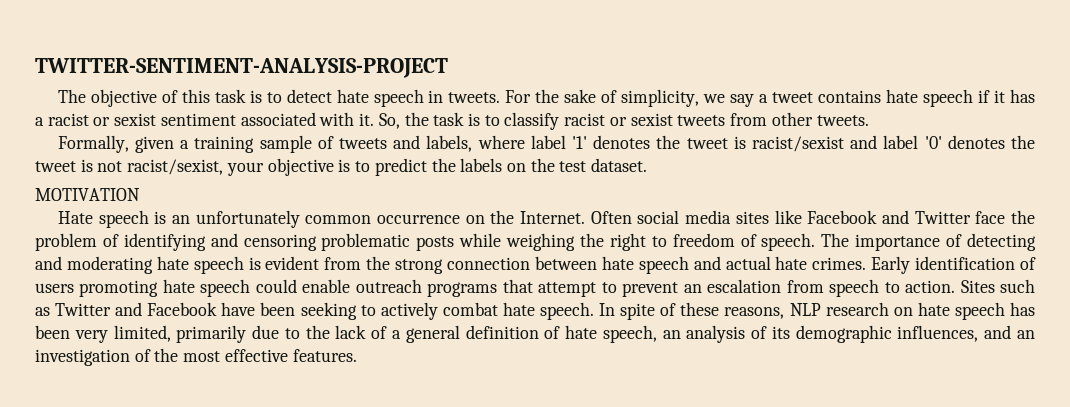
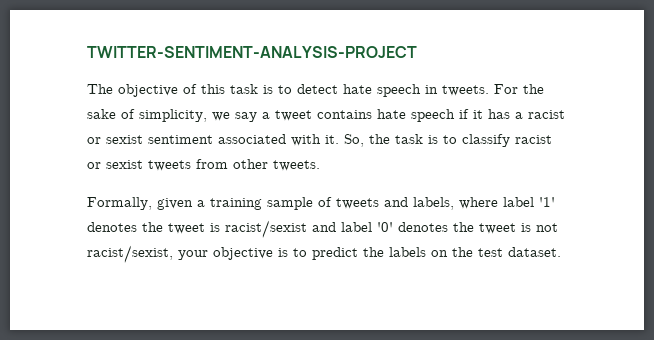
[35,188,140,201] [57,210,1035,228] [35,233,1037,251] [35,256,1037,274] [35,279,1036,297] [35,302,1036,320] [35,325,1035,343] [35,348,357,366] // MOTIVATION // Hate speech is an unfortunately common occurrence on the Internet. Often social media sites like Facebook and Twitter face the problem of identifying and censoring problematic posts while weighing the right to freedom of speech. The importance of detecting and moderating hate speech is evident from the strong connection between hate speech and actual hate crimes. Early identification of users promoting hate speech could enable outreach programs that attempt to prevent an escalation from speech to action. Sites such as Twitter and Facebook have been seeking to actively combat hate speech. In spite of these reasons, NLP research on hate speech has been very limited, primarily due to the lack of a general definition of hate speech, an analysis of its demographic influences, and an investigation of the most effective features. -> (561, 252) none

